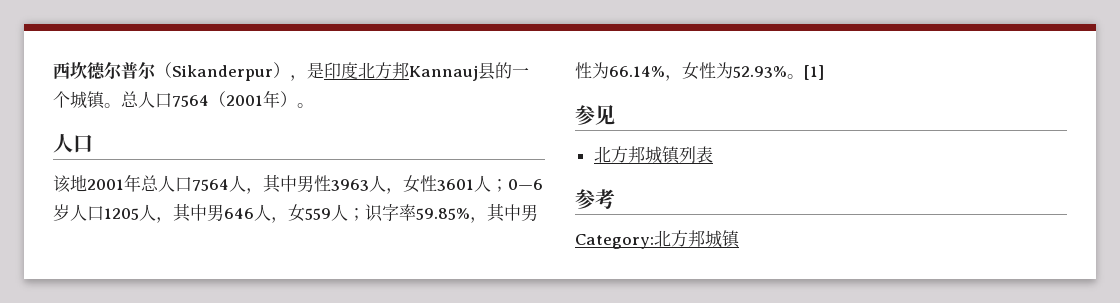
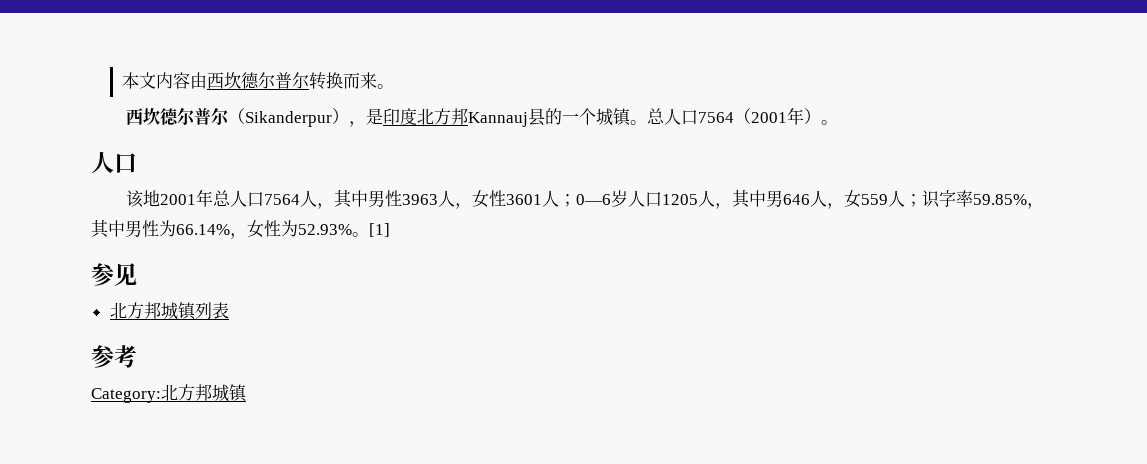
(53, 70) none -> [121,72,394,90] 本文内容由西坎德尔普尔转换而来。 //

